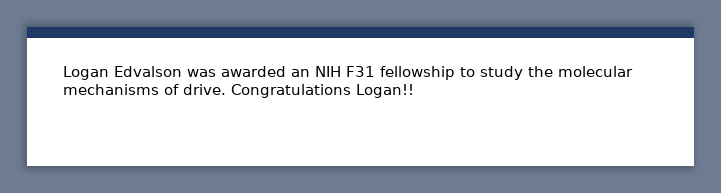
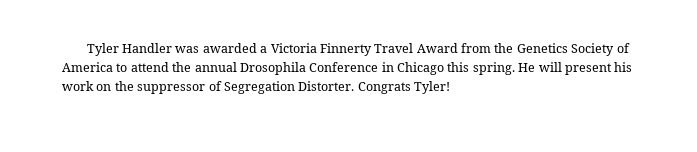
[63,66,633,80] [63,84,414,98] Logan Edvalson was awarded an NIH F31 fellowship to study the molecular mechanisms of drive. Congratulations Logan!! -> [86,43,630,56] [62,62,633,75] [62,81,450,94] Tyler Handler was awarded a Victoria Finnerty Travel Award from the Genetics Society of America to attend the annual Drosophila Conference in Chicago this spring. He will present his work on the suppressor of Segregation Distorter. Congrats Tyler!

